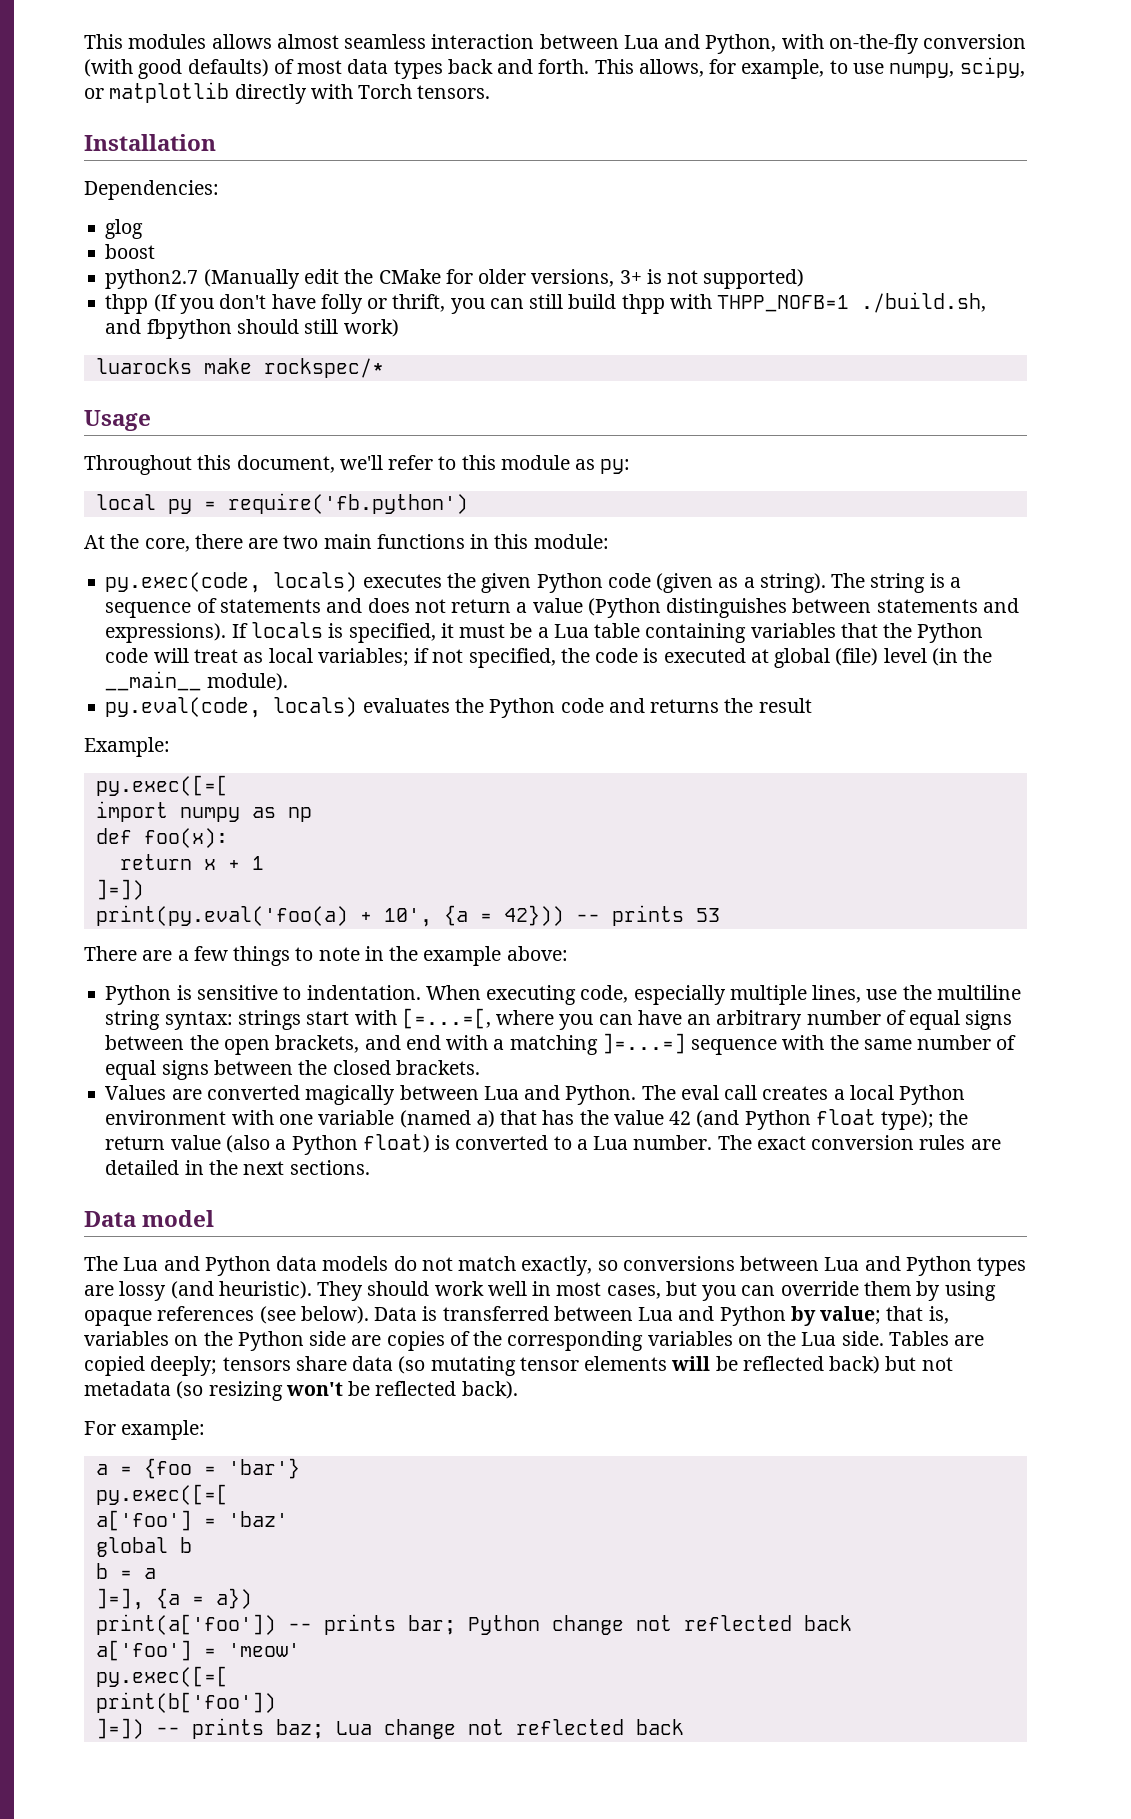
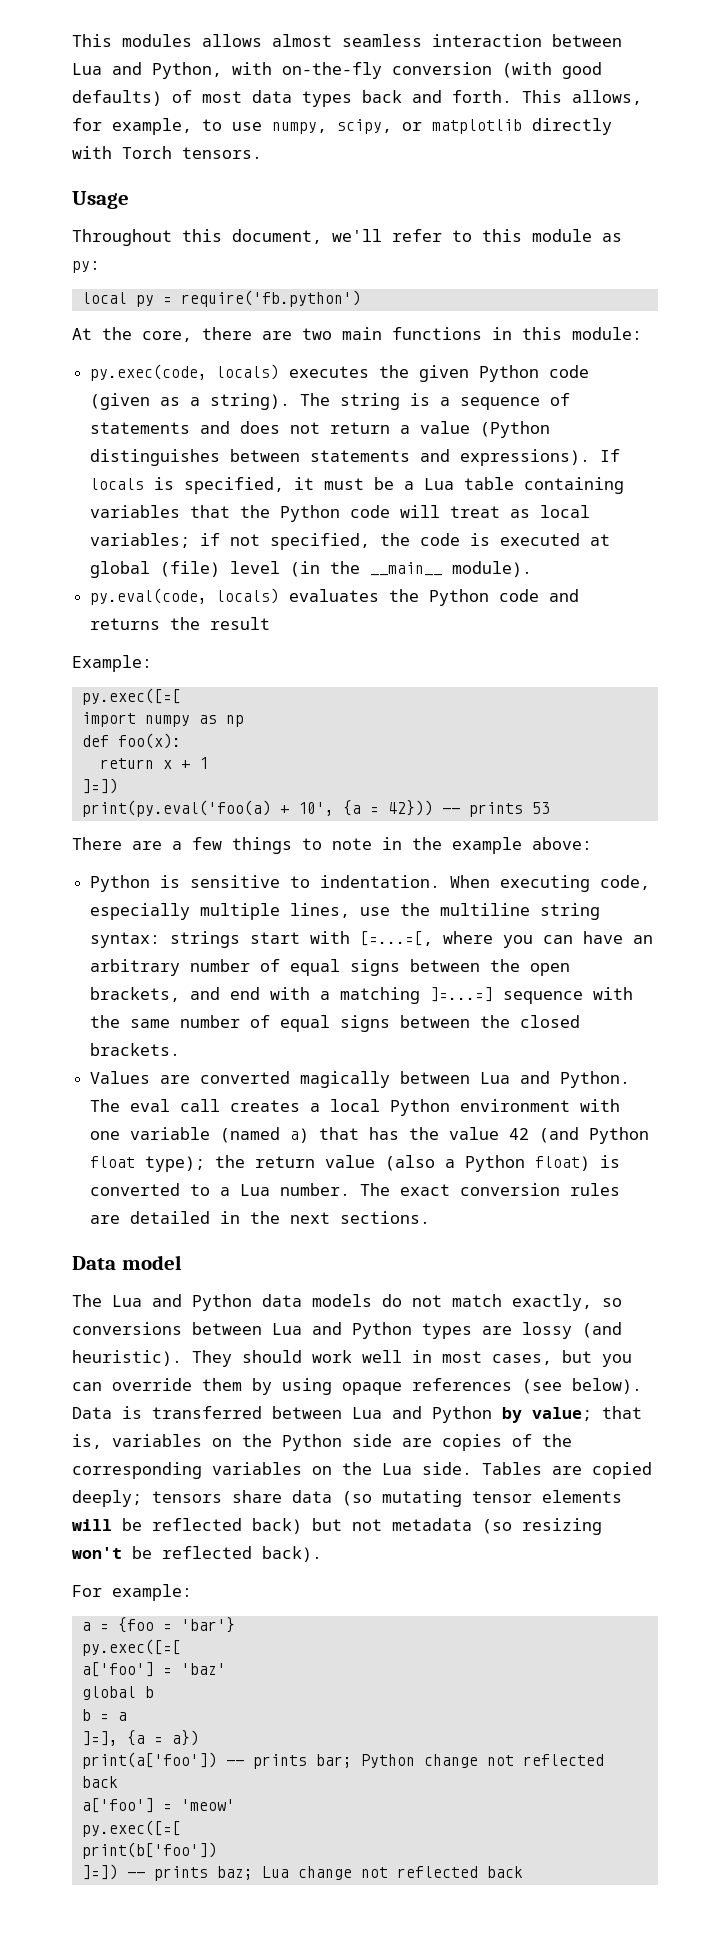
[84,134,216,151] [84,180,219,200] [105,219,144,239] [105,244,156,259] [105,269,805,289] [105,292,987,314] [105,319,399,339] [95,358,384,378] // Installation // Dependencies: // glog // boost // python2.7 (Manually edit the CMake for older versions, 3+ is not supported) // thpp (If you don't have folly or thrift, you can still build thpp with THPP_NOFB=1 ./build.sh, and fbpython should still work) // luarocks make rockspec/* -> (262, 153) none

